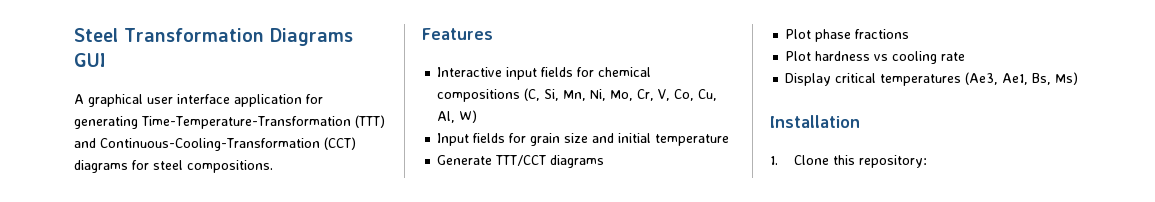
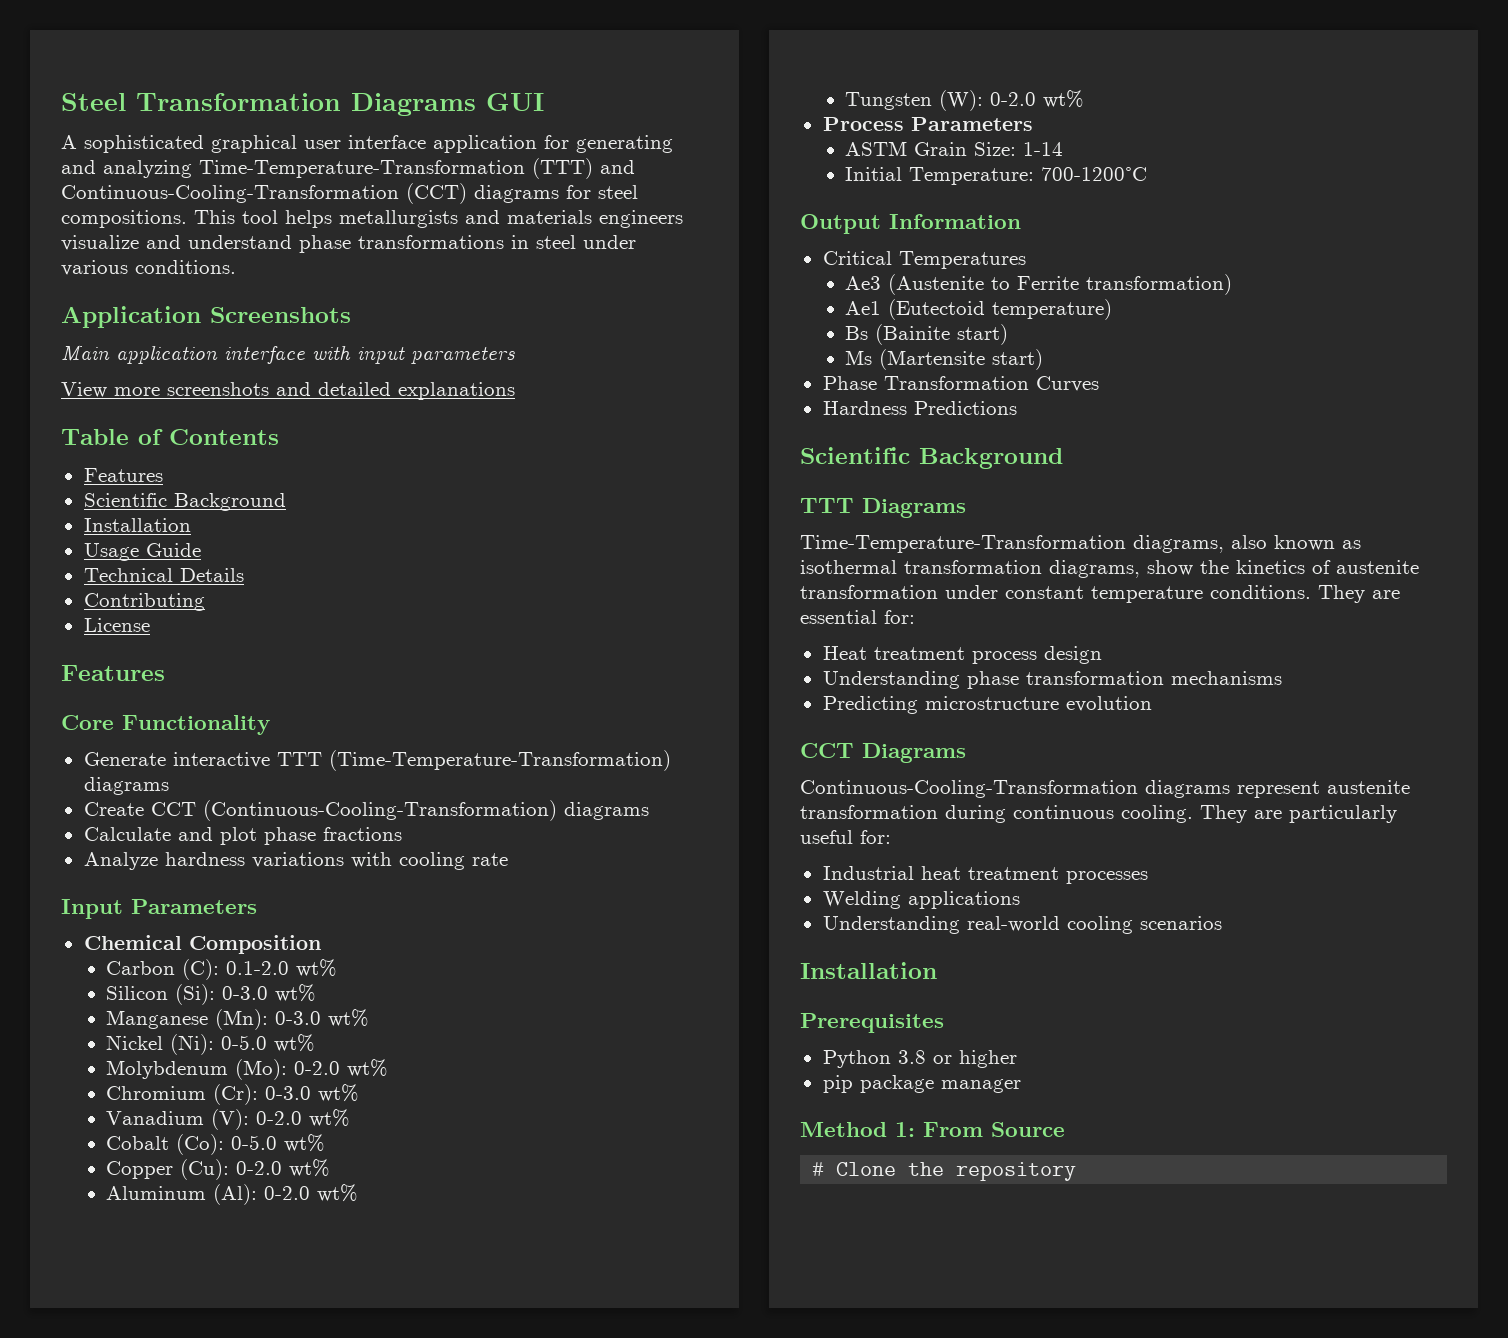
(84, 99) none -> [84,135,204,153] sophisticated
(138, 122) none -> [61,160,192,178] and analyzing
[422,28,493,40] [437,67,652,80] [437,88,718,102] [437,110,478,123] [437,133,730,146] [437,155,605,168] [785,29,910,42] [785,51,966,64] [785,72,1079,86] [770,115,860,128] [770,155,927,168] // Features // Interactive input fields for chemical compositions (C, Si, Mn, Ni, Mo, Cr, V, Co, Cu, Al, W) // Input fields for grain size and initial temperature // Generate TTT/CCT diagrams // Plot phase fractions // Plot hardness vs cooling rate // Display critical temperatures (Ae3, Ae1, Bs, Ms) // Installation // 1. Clone this repository: -> [194,210,683,228] [61,235,636,253] [61,260,236,276] [61,306,351,328] [61,345,515,364] [61,382,515,400] [61,429,279,445] [83,468,163,482] [83,493,286,511] [83,518,191,532] [83,543,201,561] [83,568,244,582] [83,593,205,611] [83,618,150,632] [61,665,165,681] [61,715,270,735] [83,750,671,771] [83,777,169,795] [83,800,649,821] [83,827,402,845] [83,852,508,870] [61,899,257,919] [83,935,321,954] [106,959,338,980] [106,984,317,1005] [106,1009,370,1030] [106,1034,316,1055] [106,1059,389,1080] [106,1084,360,1105] [106,1109,351,1130] [106,1134,326,1155] [106,1159,331,1180] [106,1184,359,1205] [845,90,1085,111] [822,117,1033,131] [845,141,1064,156] [845,167,1148,185] [800,214,1021,234] [822,251,1026,269] [845,274,1233,295] [845,299,1113,320] [845,324,1009,345] [845,349,1044,370] [822,376,1099,392] [822,401,1017,415] [800,447,1063,469] [800,498,966,518] [800,535,1361,553] [800,560,1419,578] [800,585,1400,603] [800,610,915,624] [822,646,1102,664] [822,671,1282,689] [822,696,1152,714] [800,743,966,763] [800,780,1410,798] [800,805,1397,823] [800,830,891,844] [822,866,1148,884] [822,891,1020,909] [822,916,1222,934] [800,962,937,979] [800,1013,944,1033] [822,1050,1017,1068] [822,1075,1021,1093] [800,1122,1065,1137] [812,1162,1077,1181] This tool helps metallurgists and materials engineers visualize and understand phase transformations in steel under various conditions. // Application Screenshots // Main application interface with input parameters // View more screenshots and detailed explanations // Table of Contents // Features // Scientific Background // Installation // Usage Guide // Technical Details // Contributing // License // Features // Core Functionality // Generate interactive TTT (Time-Temperature-Transformation) diagrams // Create CCT (Continuous-Cooling-Transformation) diagrams // Calculate and plot phase fractions // Analyze hardness variations with cooling rate // Input Parameters // Chemical Composition // Carbon (C): 0.1-2.0 wt% // Silicon (Si): 0-3.0 wt% // Manganese (Mn): 0-3.0 wt% // Nickel (Ni): 0-5.0 wt% // Molybdenum (Mo): 0-2.0 wt% // Chromium (Cr): 0-3.0 wt% // Vanadium (V): 0-2.0 wt% // Cobalt (Co): 0-5.0 wt% // Copper (Cu): 0-2.0 wt% // Aluminum (Al): 0-2.0 wt% // Tungsten (W): 0-2.0 wt% // Process Parameters // ASTM Grain Size: 1-14 // Initial Temperature: 700-1200°C // Output Information // Critical Temperatures // Ae3 (Austenite to Ferrite transformation) // Ae1 (Eutectoid temperature) // Bs (Bainite start) // Ms (Martensite start) // Phase Transformation Curves // Hardness Predictions // Scientific Background // TTT Diagrams // Time-Temperature-Transformation diagrams, also known as isothermal transformation diagrams, show the kinetics of austenite transformation under constant temperature conditions. They are essential for: // Heat treatment process design // Understanding phase transformation mechanisms // Predicting microstructure evolution // CCT Diagrams // Continuous-Cooling-Transformation diagrams represent austenite transformation during continuous cooling. They are particularly useful for: // Industrial heat treatment processes // Welding applications // Understanding real-world cooling scenarios // Installation // Prerequisites // Python 3.8 or higher // pip package manager // Method 1: From Source // # Clone the repository

